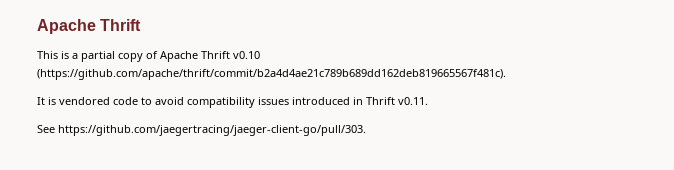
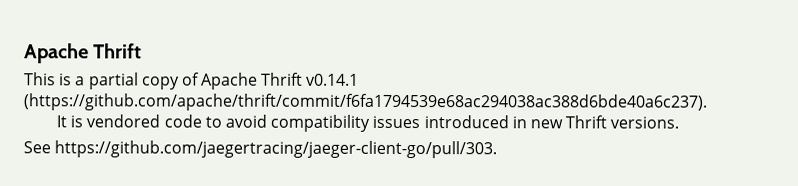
[233,51,260,59] [37,69,506,80] v0.10 (https://github.com/apache/thrift/commit/b2a4d4ae21c789b689dd162deb819665567f481c). -> [306,73,360,86] [23,93,707,112] v0.14.1 (https://github.com/apache/thrift/commit/f6fa1794539e68ac294038ac388d6bde40a6c237).
[366,97,428,105] Thrift v0.11. -> [529,115,680,129] new Thrift versions.

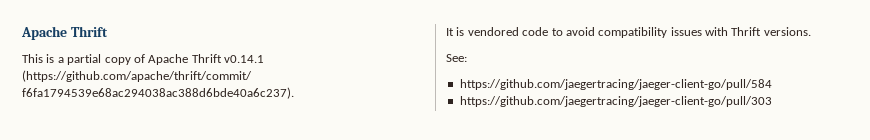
[423,115,563,129] introduced in new -> [705,27,728,36] with
[23,140,498,159] See https://github.com/jaegertracing/jaeger-client-go/pull/303. -> [446,54,467,62] [459,79,772,90] [459,96,772,107] See: // https://github.com/jaegertracing/jaeger-client-go/pull/584 // https://github.com/jaegertracing/jaeger-client-go/pull/303

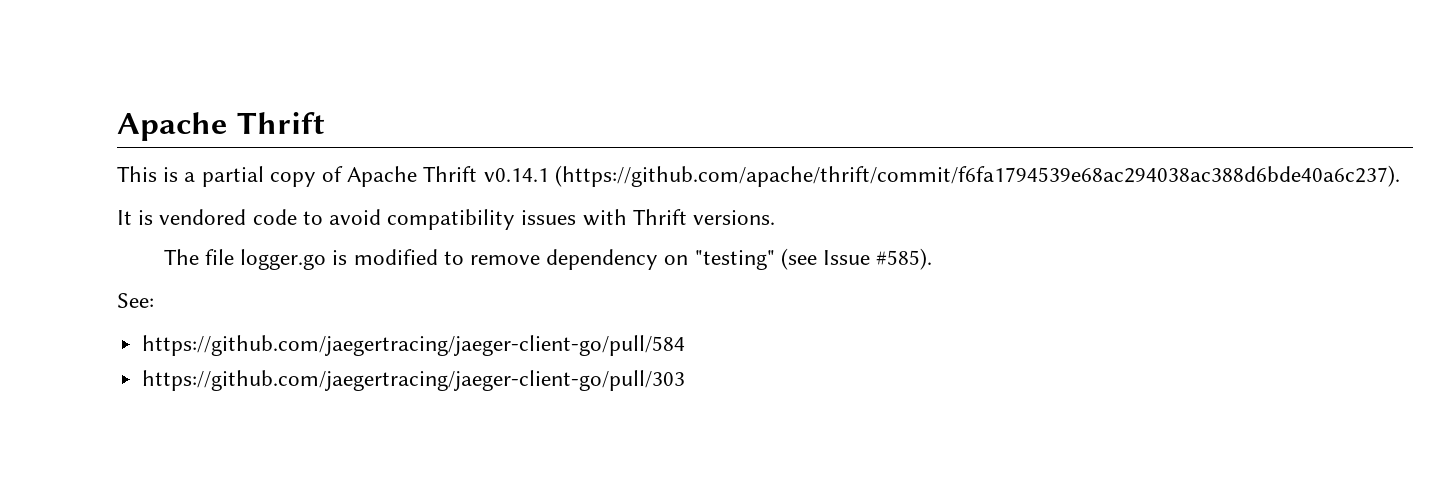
(811, 31) none -> [163,248,933,270] // The file logger.go is modified to remove dependency on "testing" (see Issue #585).

